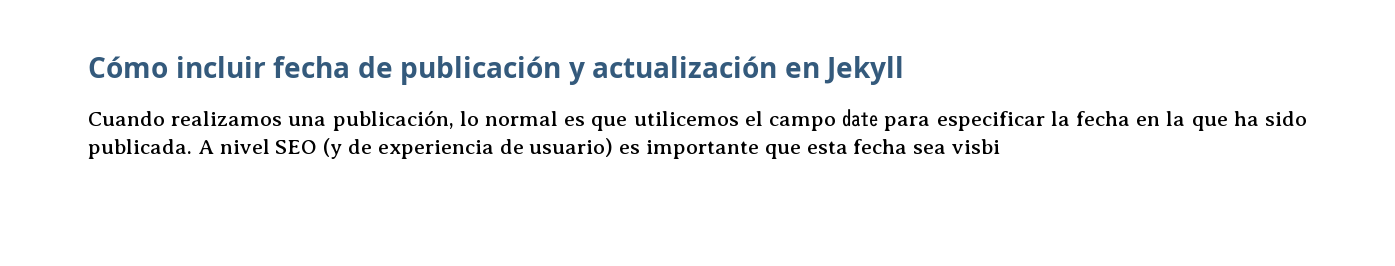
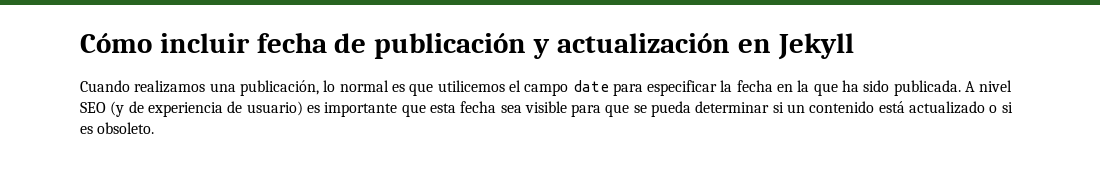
[952,139,1001,154] visbi -> [524,101,1013,117] [80,122,155,134] visible para que se pueda determinar si un contenido está actualizado o si es obsoleto.

